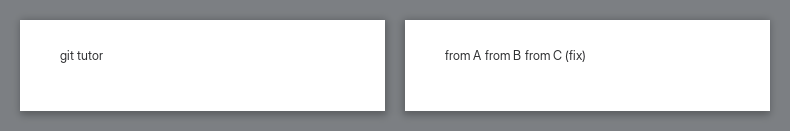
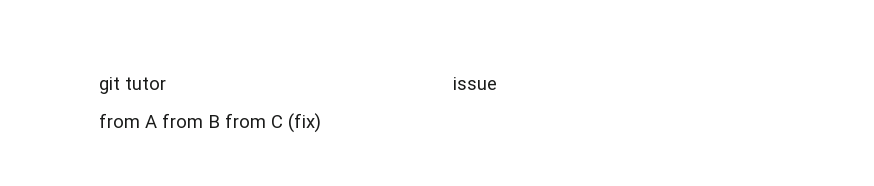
(587, 56) none -> [453,77,497,90] // issue

